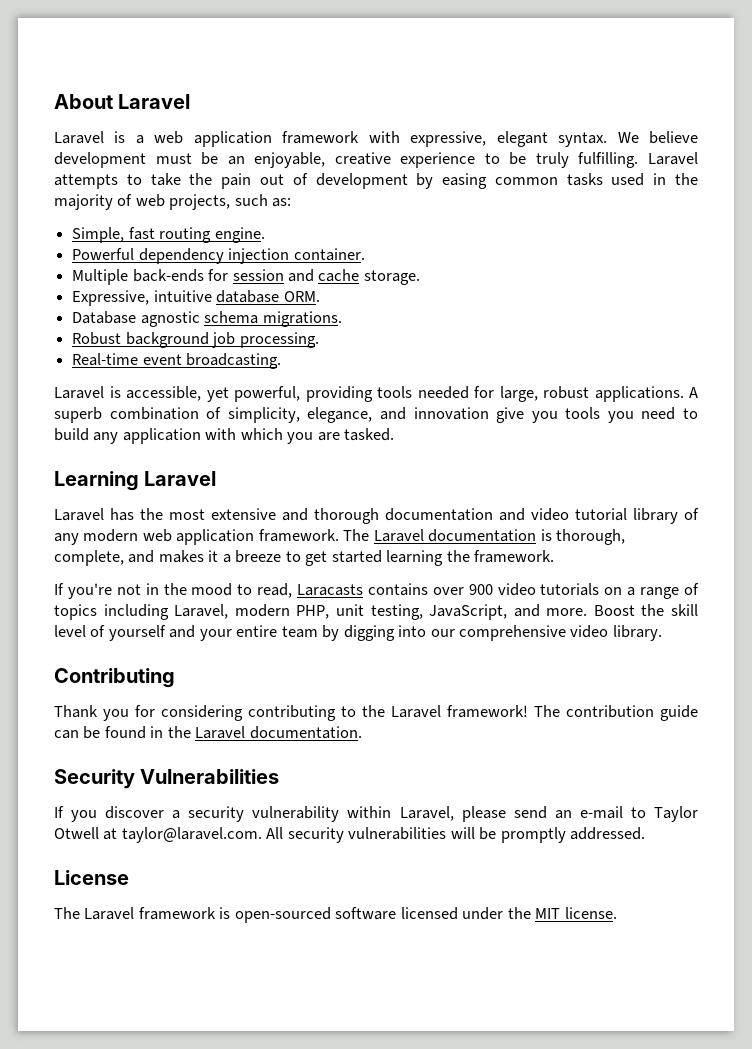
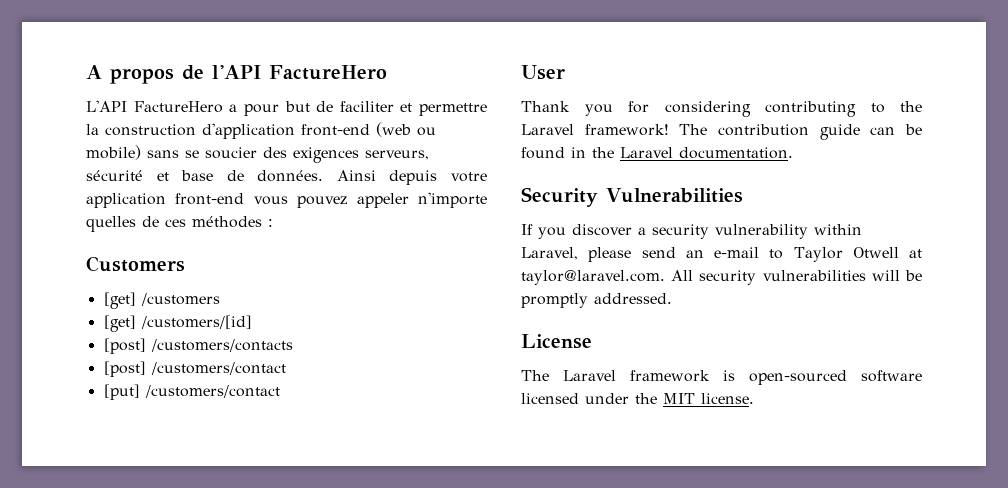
[54,94,191,109] [54,131,698,147] [54,152,698,168] [54,173,699,189] [54,194,292,210] [72,227,265,243] [72,248,365,264] [72,269,420,285] [72,290,320,306] [72,311,342,327] [72,332,319,348] [72,353,282,369] [54,386,698,402] [54,407,699,423] [54,428,395,444] [54,471,217,491] [54,508,699,524] [54,529,626,545] [54,550,555,566] [54,583,699,599] [54,604,699,620] [54,625,662,641] [54,668,175,688] About Laravel // Laravel is a web application framework with expressive, elegant syntax. We believe development must be an enjoyable, creative experience to be truly fulfilling. Laravel attempts to take the pain out of development by easing common tasks used in the majority of web projects, such as: // Simple, fast routing engine. // Powerful dependency injection container. // Multiple back-ends for session and cache storage. // Expressive, intuitive database ORM. // Database agnostic schema migrations. // Robust background job processing. // Real-time event broadcasting. // Laravel is accessible, yet powerful, providing tools needed for large, robust applications. A superb combination of simplicity, elegance, and innovation give you tools you need to build any application with which you are tasked. // Learning Laravel // Laravel has the most extensive and thorough documentation and video tutorial library of any modern web application framework. The Laravel documentation is thorough, complete, and makes it a breeze to get started learning the framework. // If you're not in the mood to read, Laracasts contains over 900 video tutorials on a range of topics including Laravel, modern PHP, unit testing, JavaScript, and more. Boost the skill level of yourself and your entire team by digging into our comprehensive video library. // Contributing -> [86,65,387,84] [86,100,487,116] [86,122,436,139] [86,145,429,163] [86,170,487,185] [86,192,487,208] [86,216,273,232] [86,256,185,272] [103,292,220,309] [103,315,252,332] [103,338,293,354] [103,361,286,377] [103,384,280,400] [521,65,565,80] A propos de l'API FactureHero // L'API FactureHero a pour but de faciliter et permettre la construction d'application front-end (web ou mobile) sans se soucier des exigences serveurs, sécurité et base de données. Ainsi depuis votre application front-end vous pouvez appeler n'importe quelles de ces méthodes : // Customers // [get] /customers // [get] /customers/[id] // [post] /customers/contacts // [post] /customers/contact // [put] /customers/contact // User

